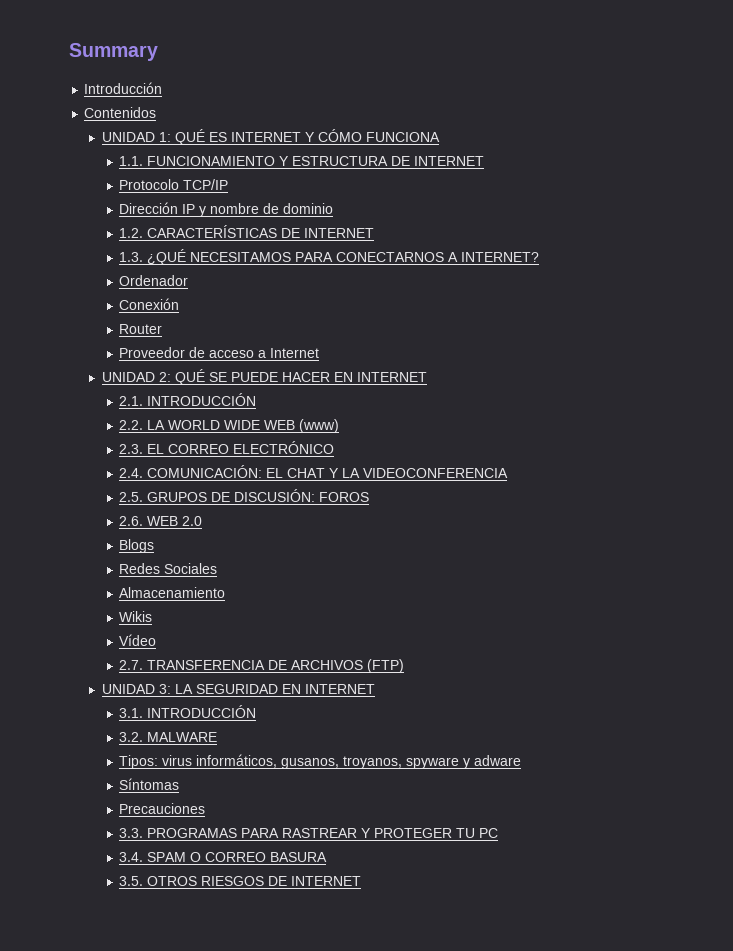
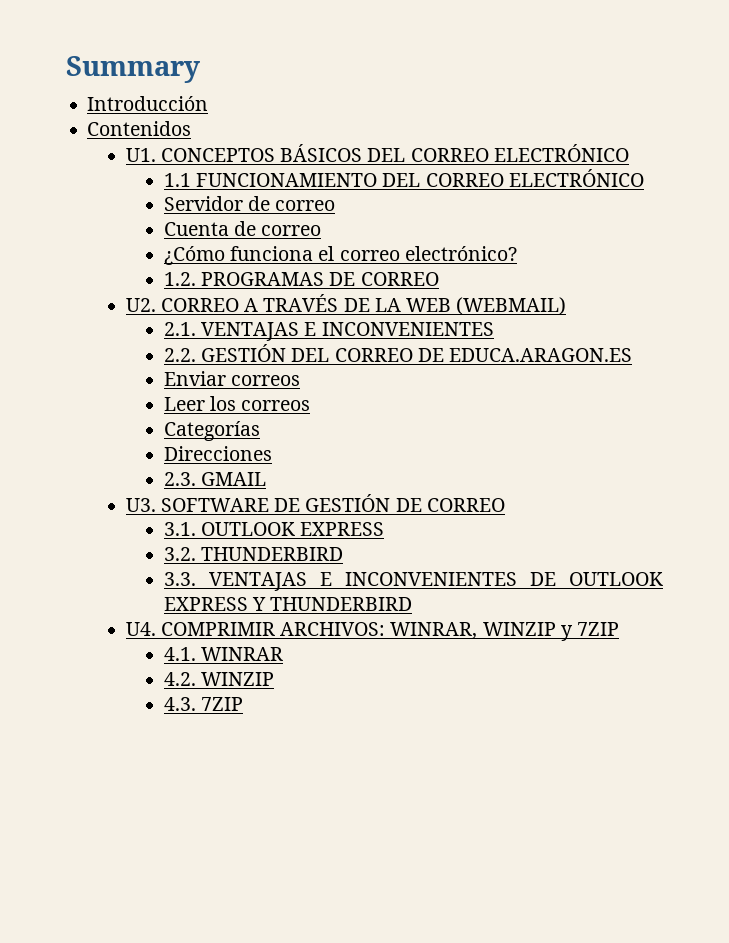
[101,129,440,145] [119,156,485,166] [119,179,229,190] [119,202,334,217] [119,225,375,238] [119,249,540,265] [119,275,189,286] [119,298,180,310] [119,324,163,334] [119,347,320,358] [101,369,427,385] [119,393,257,406] [119,419,340,433] [119,441,335,454] [119,465,509,478] [119,489,370,502] [119,516,203,526] [119,539,155,553] [119,563,218,574] [119,587,226,598] [119,611,153,622] [119,634,157,646] [119,659,405,673] [101,684,375,694] UNIDAD 1: QUÉ ES INTERNET Y CÓMO FUNCIONA // 1.1. FUNCIONAMIENTO Y ESTRUCTURA DE INTERNET // Protocolo TCP/IP // Dirección IP y nombre de dominio // 1.2. CARACTERÍSTICAS DE INTERNET // 1.3. ¿QUÉ NECESITAMOS PARA CONECTARNOS A INTERNET? // Ordenador // Conexión // Router // Proveedor de acceso a Internet // UNIDAD 2: QUÉ SE PUEDE HACER EN INTERNET // 2.1. INTRODUCCIÓN // 2.2. LA WORLD WIDE WEB (www) // 2.3. EL CORREO ELECTRÓNICO // 2.4. COMUNICACIÓN: EL CHAT Y LA VIDEOCONFERENCIA // 2.5. GRUPOS DE DISCUSIÓN: FOROS // 2.6. WEB 2.0 // Blogs // Redes Sociales // Almacenamiento // Wikis // Vídeo // 2.7. TRANSFERENCIA DE ARCHIVOS (FTP) // UNIDAD 3: LA SEGURIDAD EN INTERNET -> [125,144,629,162] [163,169,644,187] [163,196,336,211] [163,221,322,236] [163,246,517,265] [163,272,439,286] [125,294,567,315] [163,322,494,341] [163,344,633,362] [163,371,301,386] [163,396,311,411] [163,421,260,441] [163,446,272,461] [163,472,267,486] [125,494,505,512] U1. CONCEPTOS BÁSICOS DEL CORREO ELECTRÓNICO // 1.1 FUNCIONAMIENTO DEL CORREO ELECTRÓNICO // Servidor de correo // Cuenta de correo // ¿Cómo funciona el correo electrónico? // 1.2. PROGRAMAS DE CORREO // U2. CORREO A TRAVÉS DE LA WEB (WEBMAIL) // 2.1. VENTAJAS E INCONVENIENTES // 2.2. GESTIÓN DEL CORREO DE EDUCA.ARAGON.ES // Enviar correos // Leer los correos // Categorías // Direcciones // 2.3. GMAIL // U3. SOFTWARE DE GESTIÓN DE CORREO
[147,705,257,718] INTRODUCCIÓN -> [201,522,385,536] OUTLOOK EXPRESS
[147,732,218,742] [119,754,522,769] [119,778,180,790] [119,803,206,814] [119,828,499,838] [119,852,328,862] [119,876,362,886] MALWARE // Tipos: virus informáticos, gusanos, troyanos, spyware y adware // Síntomas // Precauciones // 3.3. PROGRAMAS PARA RASTREAR Y PROTEGER TU PC // 3.4. SPAM O CORREO BASURA // 3.5. OTROS RIESGOS DE INTERNET -> [201,547,344,561] [163,572,663,591] [163,597,413,611] [125,622,620,641] [163,647,284,661] [163,672,275,686] [163,697,244,711] THUNDERBIRD // 3.3. VENTAJAS E INCONVENIENTES DE OUTLOOK EXPRESS Y THUNDERBIRD // U4. COMPRIMIR ARCHIVOS: WINRAR, WINZIP y 7ZIP // 4.1. WINRAR // 4.2. WINZIP // 4.3. 7ZIP

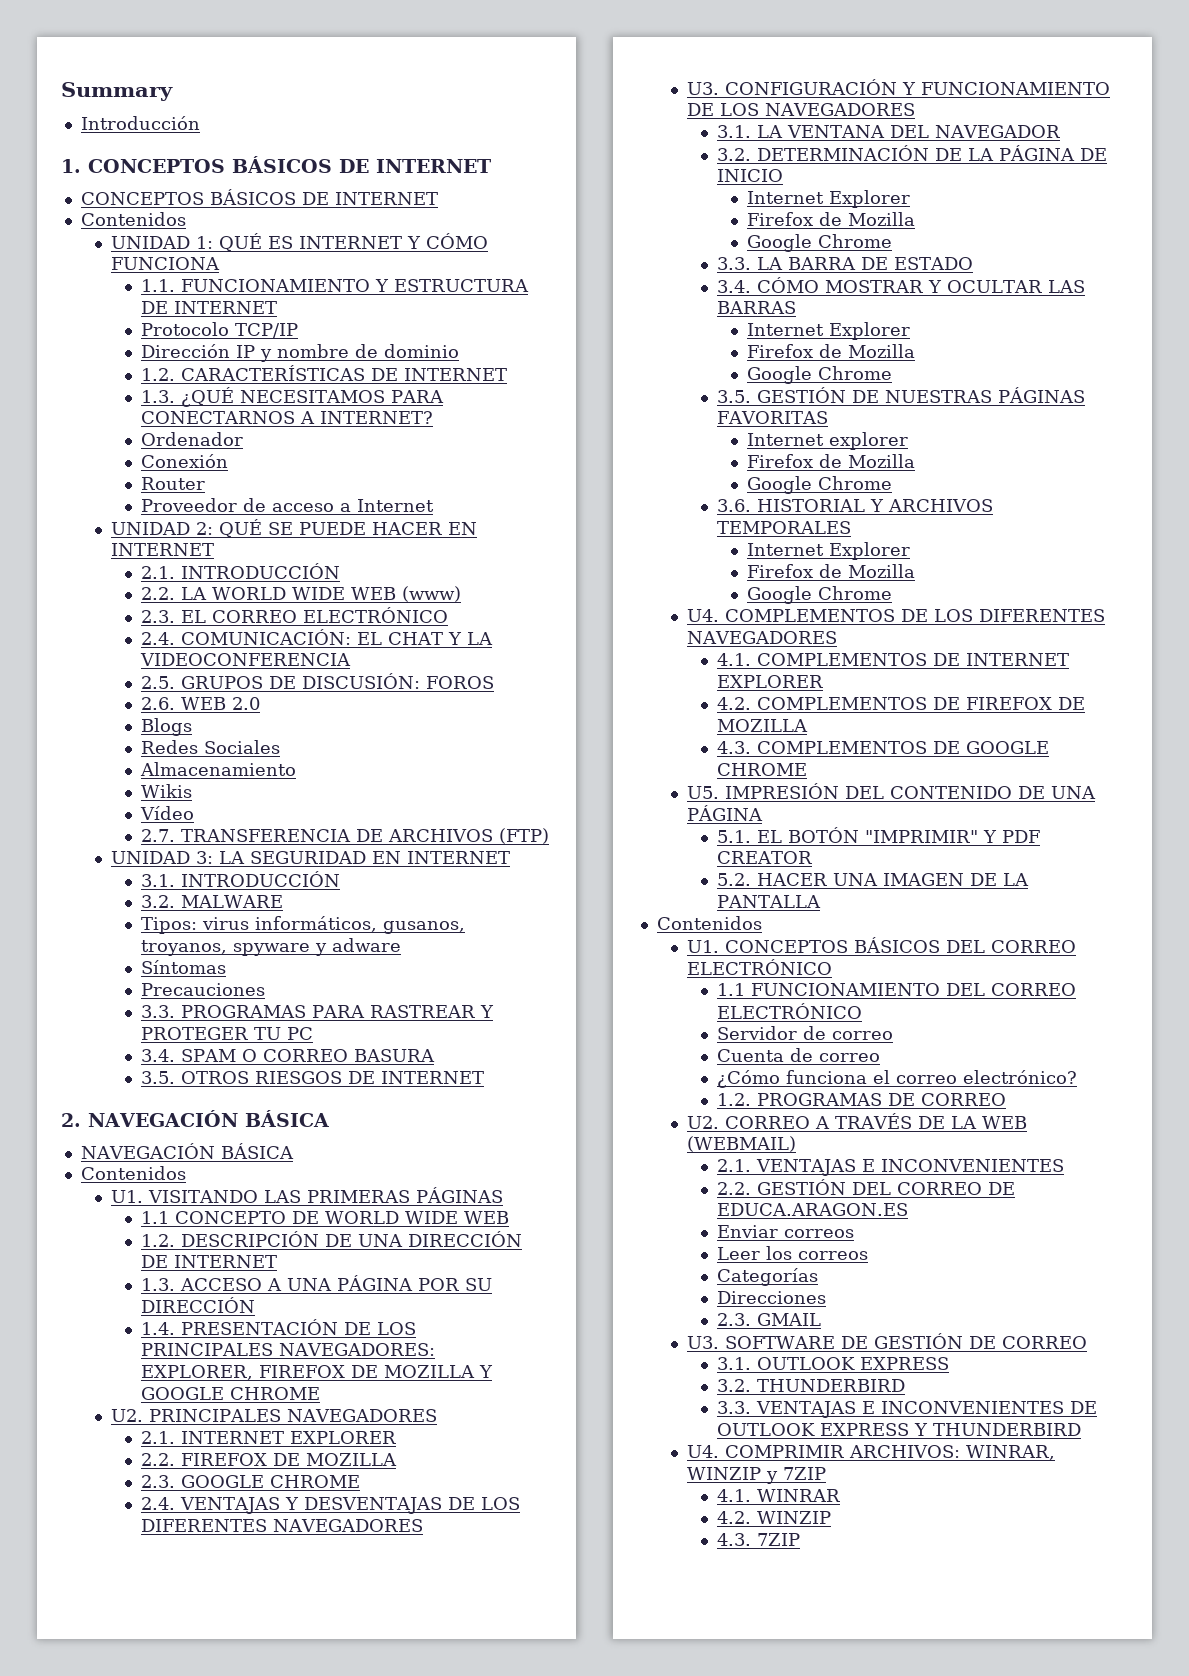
(209, 103) none -> [61,156,491,173] [80,189,438,205] [80,212,186,226] [110,233,488,252] [110,257,220,270] [141,279,530,292] [141,301,278,314] [141,322,299,338] [141,344,460,362] [141,365,508,381] [141,387,445,407] [141,411,434,424] [141,432,244,446] [141,454,229,468] [141,477,206,490] [141,498,435,512] [110,519,477,538] [110,543,214,556] [141,563,341,579] [141,586,462,602] [141,607,449,623] [141,629,494,645] [140,653,352,666] [141,673,495,689] [141,697,261,710] [141,718,193,736] [141,740,281,754] [140,762,297,776] [141,784,193,798] [140,806,195,820] [141,828,550,844] [110,851,510,864] [141,871,341,887] [141,895,284,908] [141,916,466,934] [141,938,402,956] [141,960,227,974] [141,983,266,996] [141,1005,495,1018] [141,1027,314,1040] [141,1049,436,1062] [141,1071,485,1084] [61,1110,329,1127] [80,1143,294,1159] [80,1166,186,1180] [110,1187,503,1203] [141,1211,510,1224] [141,1231,523,1247] [141,1255,278,1268] [141,1275,493,1291] [141,1297,256,1313] [141,1319,417,1335] [141,1343,436,1356] [141,1365,494,1380] [141,1387,321,1400] [110,1409,437,1422] [141,1431,397,1444] [141,1453,398,1466] [141,1475,361,1488] [141,1497,521,1514] [141,1519,424,1532] [686,79,1110,95] [686,103,915,116] [717,125,1061,138] [717,145,1108,161] [717,169,784,182] [747,190,911,208] [747,212,916,226] [747,234,893,252] [717,257,974,270] [717,277,1086,293] [717,301,797,314] [747,322,911,340] [747,344,916,358] [747,366,893,384] [717,387,1086,403] [717,411,829,424] [747,432,909,450] [747,454,916,468] [747,476,893,494] [717,499,994,512] [717,521,852,534] [747,542,911,560] [747,564,916,578] [747,586,893,604] [686,609,1105,622] [686,631,837,644] [717,653,1070,666] [717,675,824,688] [717,697,1086,710] [717,719,809,732] [717,741,1050,754] [717,763,808,776] [686,783,1096,799] [686,805,763,821] [717,827,1041,843] [717,851,813,864] [717,873,1030,886] [717,895,822,908] // 1. CONCEPTOS BÁSICOS DE INTERNET // CONCEPTOS BÁSICOS DE INTERNET // Contenidos // UNIDAD 1: QUÉ ES INTERNET Y CÓMO FUNCIONA // 1.1. FUNCIONAMIENTO Y ESTRUCTURA DE INTERNET // Protocolo TCP/IP // Dirección IP y nombre de dominio // 1.2. CARACTERÍSTICAS DE INTERNET // 1.3. ¿QUÉ NECESITAMOS PARA CONECTARNOS A INTERNET? // Ordenador // Conexión // Router // Proveedor de acceso a Internet // UNIDAD 2: QUÉ SE PUEDE HACER EN INTERNET // 2.1. INTRODUCCIÓN // 2.2. LA WORLD WIDE WEB (www) // 2.3. EL CORREO ELECTRÓNICO // 2.4. COMUNICACIÓN: EL CHAT Y LA VIDEOCONFERENCIA // 2.5. GRUPOS DE DISCUSIÓN: FOROS // 2.6. WEB 2.0 // Blogs // Redes Sociales // Almacenamiento // Wikis // Vídeo // 2.7. TRANSFERENCIA DE ARCHIVOS (FTP) // UNIDAD 3: LA SEGURIDAD EN INTERNET // 3.1. INTRODUCCIÓN // 3.2. MALWARE // Tipos: virus informáticos, gusanos, troyanos, spyware y adware // Síntomas // Precauciones // 3.3. PROGRAMAS PARA RASTREAR Y PROTEGER TU PC // 3.4. SPAM O CORREO BASURA // 3.5. OTROS RIESGOS DE INTERNET // 2. NAVEGACIÓN BÁSICA // NAVEGACIÓN BÁSICA // Contenidos // U1. VISITANDO LAS PRIMERAS PÁGINAS // 1.1 CONCEPTO DE WORLD WIDE WEB // 1.2. DESCRIPCIÓN DE UNA DIRECCIÓN DE INTERNET // 1.3. ACCESO A UNA PÁGINA POR SU DIRECCIÓN // 1.4. PRESENTACIÓN DE LOS PRINCIPALES NAVEGADORES: EXPLORER, FIREFOX DE MOZILLA Y GOOGLE CHROME // U2. PRINCIPALES NAVEGADORES // 2.1. INTERNET EXPLORER // 2.2. FIREFOX DE MOZILLA // 2.3. GOOGLE CHROME // 2.4. VENTAJAS Y DESVENTAJAS DE LOS DIFERENTES NAVEGADORES // U3. CONFIGURACIÓN Y FUNCIONAMIENTO DE LOS NAVEGADORES // 3.1. LA VENTANA DEL NAVEGADOR // 3.2. DETERMINACIÓN DE LA PÁGINA DE INICIO // Internet Explorer // Firefox de Mozilla // Google Chrome // 3.3. LA BARRA DE ESTADO // 3.4. CÓMO MOSTRAR Y OCULTAR LAS BARRAS // Internet Explorer // Firefox de Mozilla // Google Chrome // 3.5. GESTIÓN DE NUESTRAS PÁGINAS FAVORITAS // Internet explorer // Firefox de Mozilla // Google Chrome // 3.6. HISTORIAL Y ARCHIVOS TEMPORALES // Internet Explorer // Firefox de Mozilla // Google Chrome // U4. COMPLEMENTOS DE LOS DIFERENTES NAVEGADORES // 4.1. COMPLEMENTOS DE INTERNET EXPLORER // 4.2. COMPLEMENTOS DE FIREFOX DE MOZILLA // 4.3. COMPLEMENTOS DE GOOGLE CHROME // U5. IMPRESIÓN DEL CONTENIDO DE UNA PÁGINA // 5.1. EL BOTÓN "IMPRIMIR" Y PDF CREATOR // 5.2. HACER UNA IMAGEN DE LA PANTALLA

